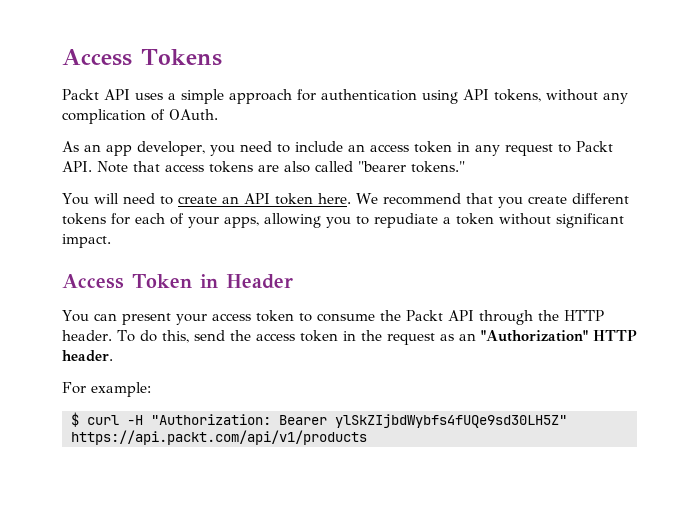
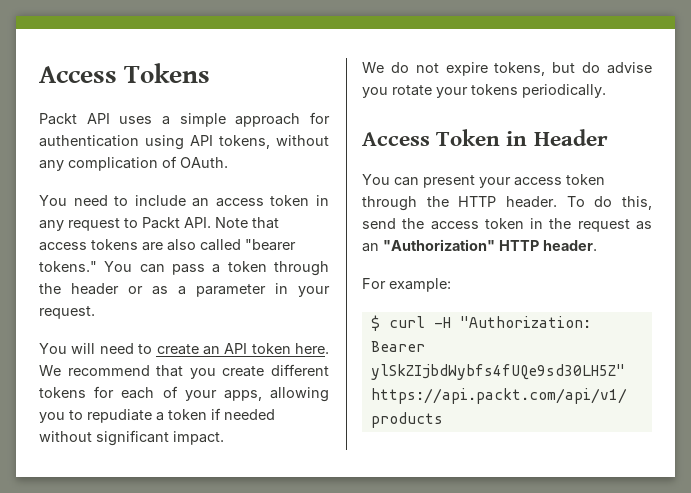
[62,141,235,156] As an app developer, you -> [39,195,67,206] You
(465, 167) none -> [104,261,329,276] [39,283,330,297] [39,306,95,319] You can pass a token through the header or as a parameter in your request.
(494, 219) none -> [211,408,275,420] if needed
(111, 241) none -> [362,62,652,76] [362,84,606,98] // We do not expire tokens, but do advise you rotate your tokens periodically.
[298,310,474,322] to consume the Packt API -> (605, 179) none

